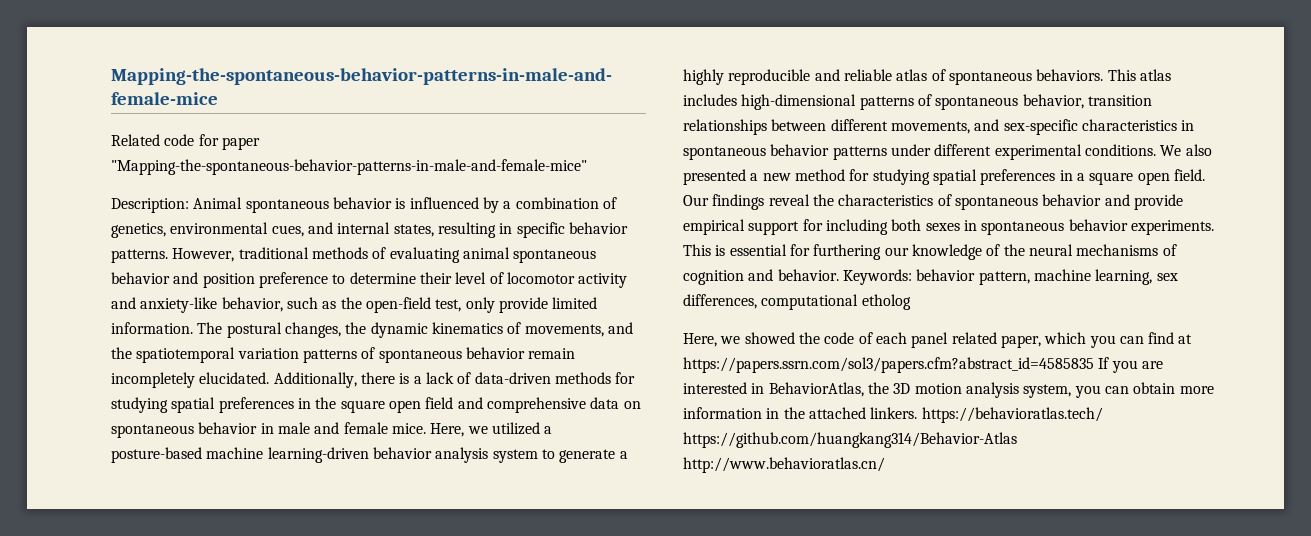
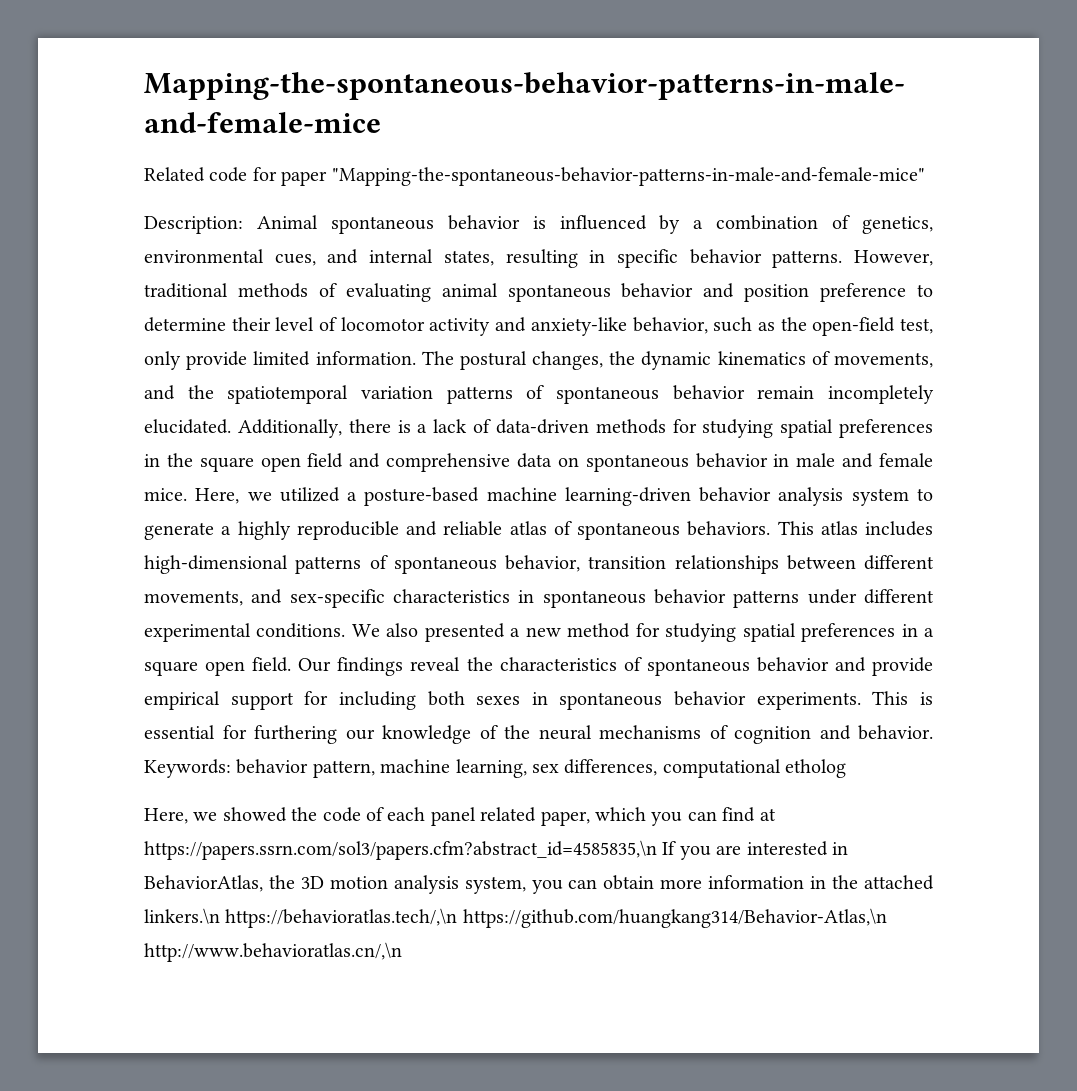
[683,357,1094,373] https://papers.ssrn.com/sol3/papers.cfm?abstract_id=4585835 -> [144,840,657,860] https://papers.ssrn.com/sol3/papers.cfm?abstract_id=4585835,\n
[870,407,1103,423] [683,432,1017,448] [683,457,885,473] linkers. https://behavioratlas.tech/ https://github.com/huangkang314/Behavior-Atlas http://www.behavioratlas.cn/ -> [144,908,887,928] [144,942,402,962] linkers.\n https://behavioratlas.tech/,\n https://github.com/huangkang314/Behavior-Atlas,\n http://www.behavioratlas.cn/,\n

